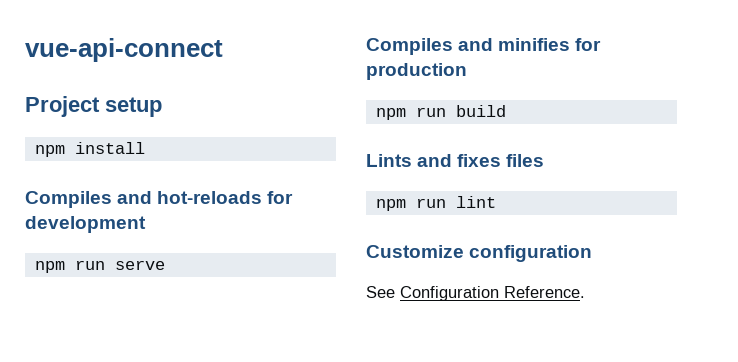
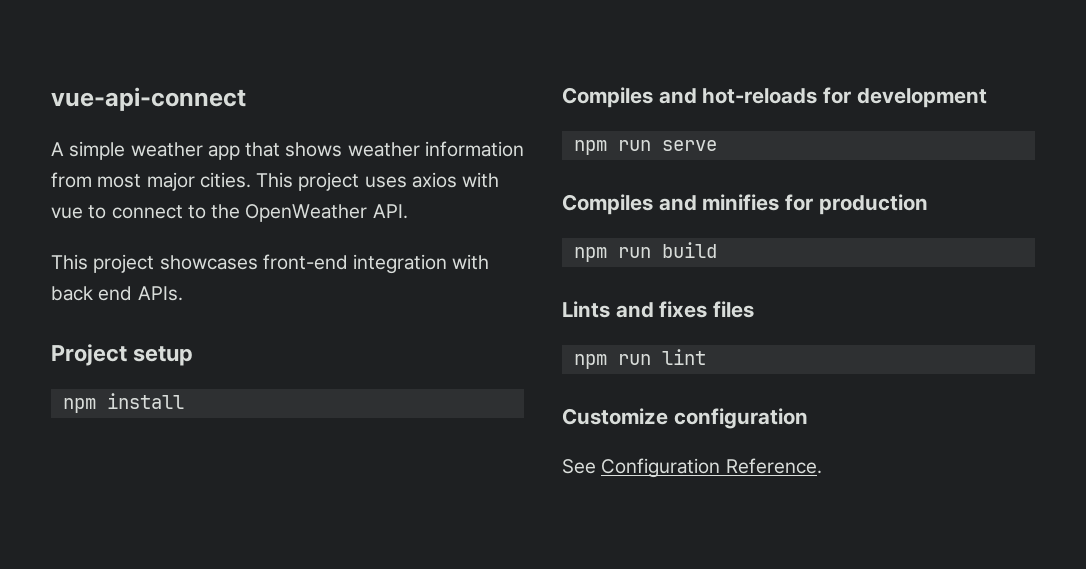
(223, 50) none -> [51,141,524,160] [51,172,500,191] [51,204,408,222] [51,254,490,274] [51,286,183,301] // A simple weather app that shows weather information from most major cities. This project uses axios with vue to connect to the OpenWeather API. // This project showcases front-end integration with back end APIs.

